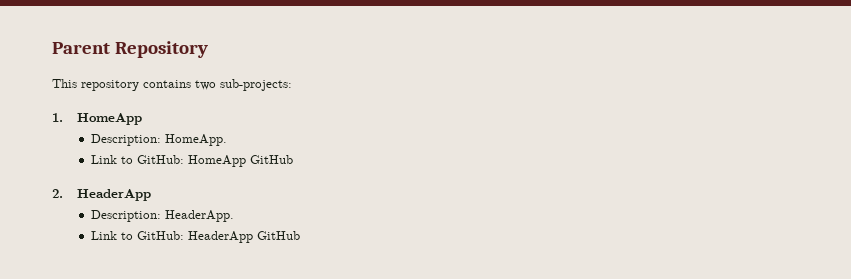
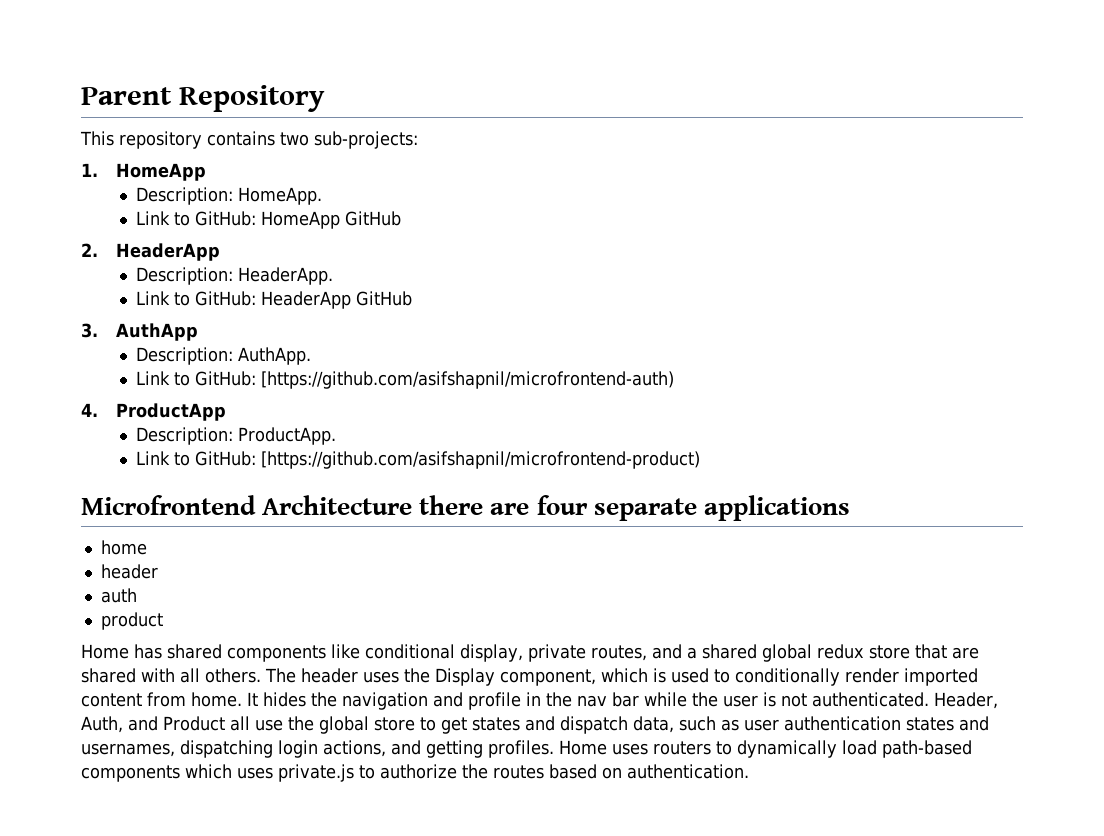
(300, 235) none -> [81,323,199,341] [135,347,311,365] [135,371,674,389] [81,403,227,421] [135,427,336,445] [135,451,700,469] [81,495,850,521] [100,540,147,555] [100,564,158,579] [100,588,137,603] [100,612,163,630] [81,644,979,662] [81,668,978,686] [81,692,998,710] [81,716,989,734] [81,740,972,758] [81,764,749,782] // 3. AuthApp // Description: AuthApp. // Link to GitHub: [https://github.com/asifshapnil/microfrontend-auth) // 4. ProductApp // Description: ProductApp. // Link to GitHub: [https://github.com/asifshapnil/microfrontend-product) // Microfrontend Architecture there are four separate applications // home // header // auth // product // Home has shared components like conditional display, private routes, and a shared global redux store that are shared with all others. The header uses the Display component, which is used to conditionally render imported content from home. It hides the navigation and profile in the nav bar while the user is not authenticated. Header, Auth, and Product all use the global store to get states and dispatch data, such as user authentication states and usernames, dispatching login actions, and getting profiles. Home uses routers to dynamically load path-based components which uses private.js to authorize the routes based on authentication.

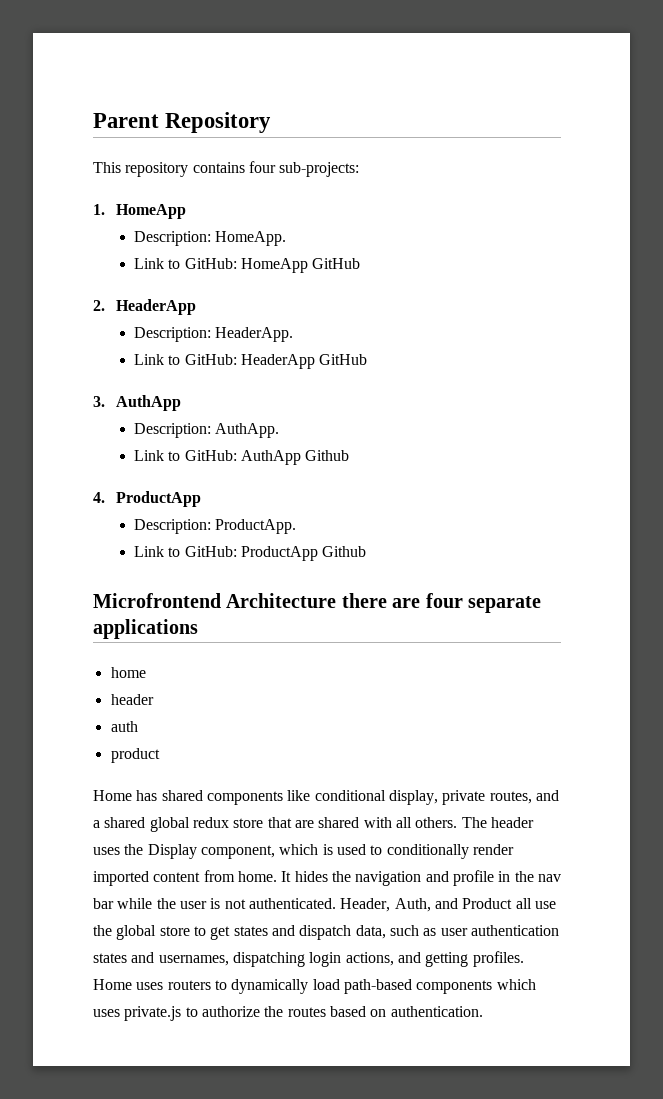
[280,132,309,146] two -> [248,161,276,173] four
[260,371,674,389] [https://github.com/asifshapnil/microfrontend-auth) -> [240,450,350,465] AuthApp Github
[260,451,700,469] [https://github.com/asifshapnil/microfrontend-product) -> [240,546,367,561] ProductApp Github

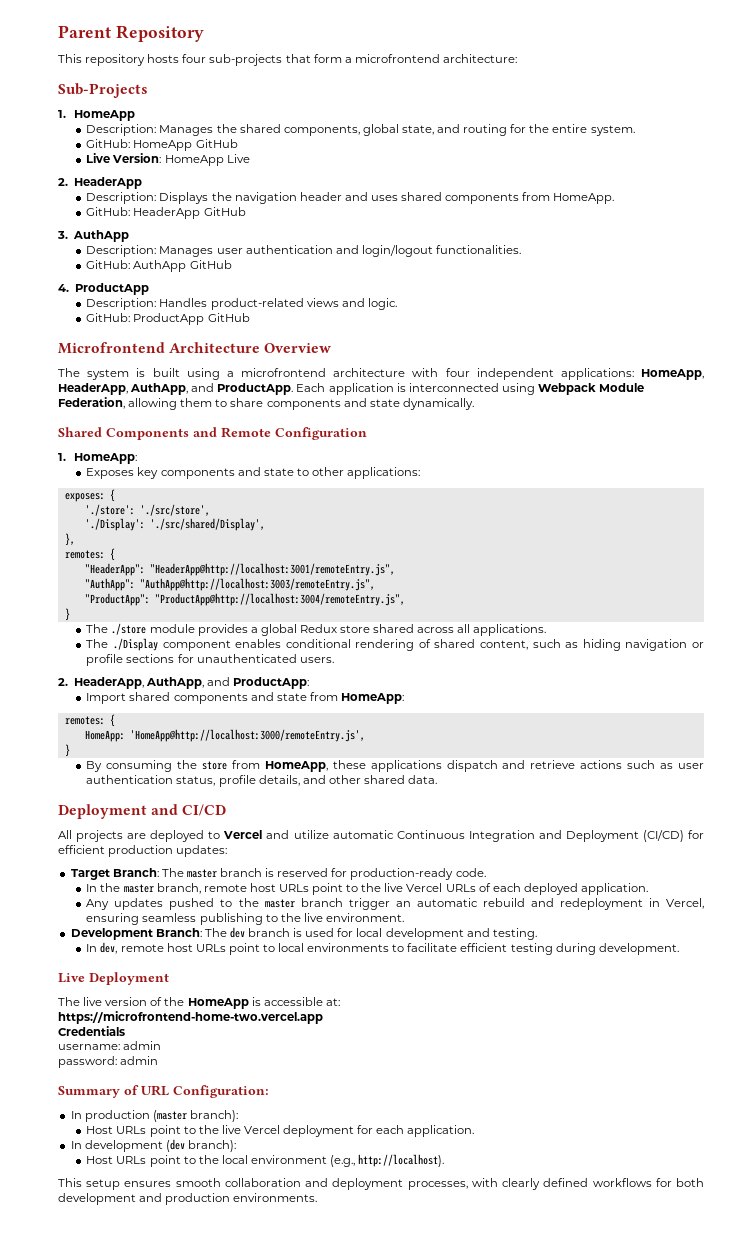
[192,161,360,177] [93,204,187,219] [134,231,287,246] [134,258,181,269] contains four sub-projects: // 1. HomeApp // Description: HomeApp. // Link to -> [147,54,517,66] [58,83,148,98] [58,110,135,121] [86,124,635,136] hosts four sub-projects that form a microfrontend architecture: // Sub-Projects // 1. HomeApp // Description: Manages the shared components, global state, and routing for the entire system. //
(361, 263) none -> [86,153,250,166] // Live Version: HomeApp Live
[215,327,294,342] [134,354,181,365] HeaderApp. // Link to -> [159,192,615,204] Displays the navigation header and uses shared components from HomeApp. //
[215,423,280,438] [134,450,181,461] AuthApp. // Link to -> [159,245,521,257] Manages user authentication and login/logout functionalities. //
[305,450,350,461] Github -> [189,260,232,269] GitHub
[215,519,297,534] [134,546,181,557] ProductApp. // Link to -> [159,298,397,310] Handles product-related views and logic. //
[322,546,367,557] Github -> [207,313,250,322] GitHub
[341,593,541,613] [93,619,198,639] [110,667,146,678] [110,694,154,705] [110,721,138,732] [110,748,160,763] [93,790,559,805] [93,817,534,832] [93,844,514,859] [93,870,561,886] [93,898,556,912] [93,925,559,940] [93,951,524,967] [93,979,536,994] [93,1006,483,1021] there are four separate applications // home // header // auth // product // Home has shared components like conditional display, private routes, and a shared global redux store that are shared with all others. The header uses the Display component, which is used to conditionally render imported content from home. It hides the navigation and profile in the nav bar while the user is not authenticated. Header, Auth, and Product all use the global store to get states and dispatch data, such as user authentication states and usernames, dispatching login actions, and getting profiles. Home uses routers to dynamically load path-based components which uses private.js to authorize the routes based on authentication. -> [264,343,332,353] [58,368,705,380] [58,383,645,395] [58,397,474,410] [58,427,367,440] [58,453,137,464] [86,467,421,479] [64,489,115,502] [84,504,210,516] [84,518,265,531] [64,533,75,546] [64,548,115,561] [84,563,395,576] [84,578,375,591] [84,593,405,606] [64,608,70,621] [86,623,547,636] [86,638,704,651] [86,654,334,666] [58,677,310,689] [86,692,404,704] [64,714,115,727] [84,729,365,742] [64,744,70,757] [86,760,705,772] [86,775,438,787] [58,804,227,819] [58,830,704,842] [58,845,228,857] [70,868,486,880] [86,883,649,895] [86,898,704,910] [86,913,404,925] [70,927,537,940] [86,942,679,955] [58,972,169,985] [58,997,340,1009] [58,1011,323,1024] [58,1026,125,1036] [58,1041,162,1050] [58,1056,159,1068] [58,1085,269,1098] [70,1110,238,1122] [86,1125,475,1137] [70,1139,236,1152] [86,1154,445,1167] [58,1178,705,1190] [58,1193,318,1205] Overview // The system is built using a microfrontend architecture with four independent applications: HomeApp, HeaderApp, AuthApp, and ProductApp. Each application is interconnected using Webpack Module Federation, allowing them to share components and state dynamically. // Shared Components and Remote Configuration // 1. HomeApp: // Exposes key components and state to other applications: // exposes: { // './store': './src/store', // './Display': './src/shared/Display', // }, // remotes: { // "HeaderApp": "HeaderApp@http://localhost:3001/remoteEntry.js", // "AuthApp": "AuthApp@http://localhost:3003/remoteEntry.js", // "ProductApp": "ProductApp@http://localhost:3004/remoteEntry.js", // } // The ./store module provides a global Redux store shared across all applications. // The ./Display component enables conditional rendering of shared content, such as hiding navigation or profile sections for unauthenticated users. // 2. HeaderApp, AuthApp, and ProductApp: // Import shared components and state from HomeApp: // remotes: { // HomeApp: 'HomeApp@http://localhost:3000/remoteEntry.js', // } // By consuming the store from HomeApp, these applications dispatch and retrieve actions such as user authentication status, profile details, and other shared data. // Deployment and CI/CD // All projects are deployed to Vercel and utilize automatic Continuous Integration and Deployment (CI/CD) for efficient production updates: // Target Branch: The master branch is reserved for production-ready code. // In the master branch, remote host URLs point to the live Vercel URLs of each deployed application. // Any updates pushed to the master branch trigger an automatic rebuild and redeployment in Vercel, ensuring seamless publishing to the live environment. // Development Branch: The dev branch is used for local development and testing. // In dev, remote host URLs point to local environments to facilitate efficient testing during development. // Live Deployment // The live version of the HomeApp is accessible at: // https://microfrontend-home-two.vercel.app // Credentials // username: admin // password: admin // Summary of URL Configuration: // In production (master branch): // Host URLs point to the live Vercel deployment for each application. // In development (dev branch): // Host URLs point to the local environment (e.g., http://localhost). // This setup ensures smooth collaboration and deployment processes, with clearly defined workflows for both development and production environments.

